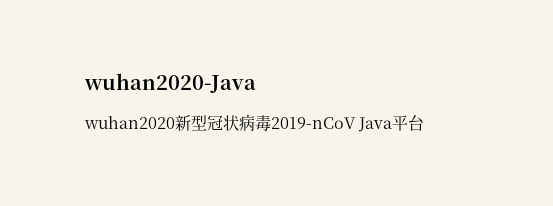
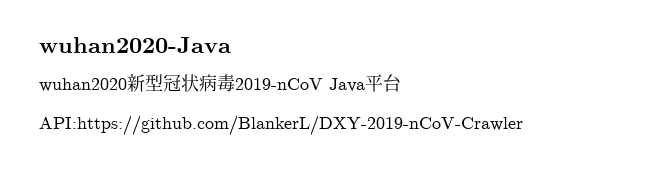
(425, 123) none -> [39,115,523,136] // API:https://github.com/BlankerL/DXY-2019-nCoV-Crawler

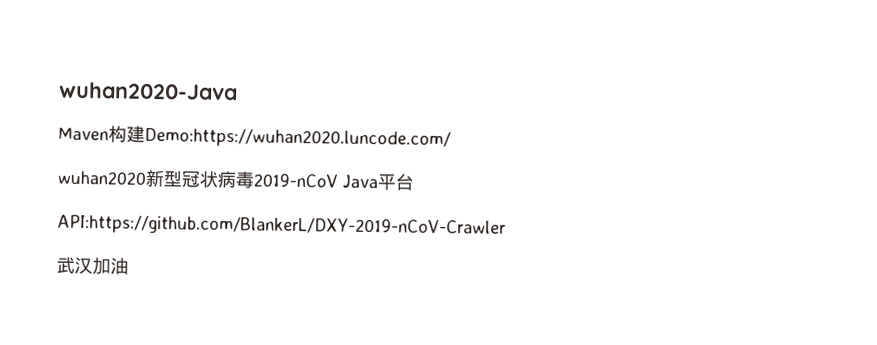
(231, 45) none -> [58,125,451,150] // Maven构建Demo:https://wuhan2020.luncode.com/
(523, 125) none -> [56,256,129,275] // 武汉加油

